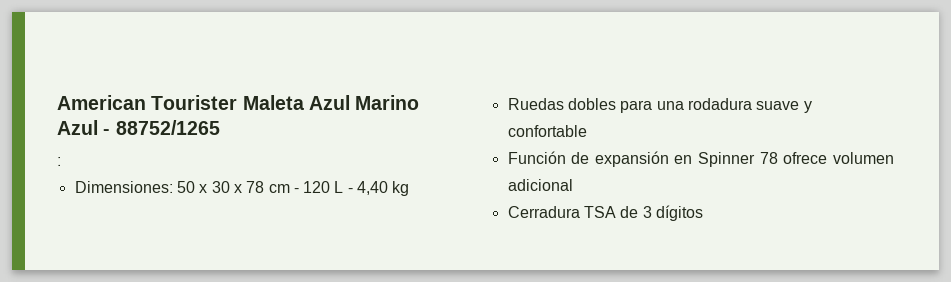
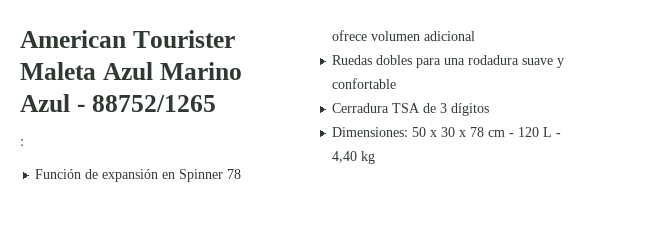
(61, 161) none -> [35,169,242,182] [332,30,476,41] [332,55,565,68] [332,78,397,89] [332,103,490,116] // Función de expansión en Spinner 78 ofrece volumen adicional // Ruedas dobles para una rodadura suave y confortable // Cerradura TSA de 3 dígitos
[507,98,812,113] [507,125,587,137] [507,151,894,167] [507,179,573,191] [507,205,703,221] // Ruedas dobles para una rodadura suave y confortable // Función de expansión en Spinner 78 ofrece volumen adicional // Cerradura TSA de 3 dígitos -> (376, 157) none

